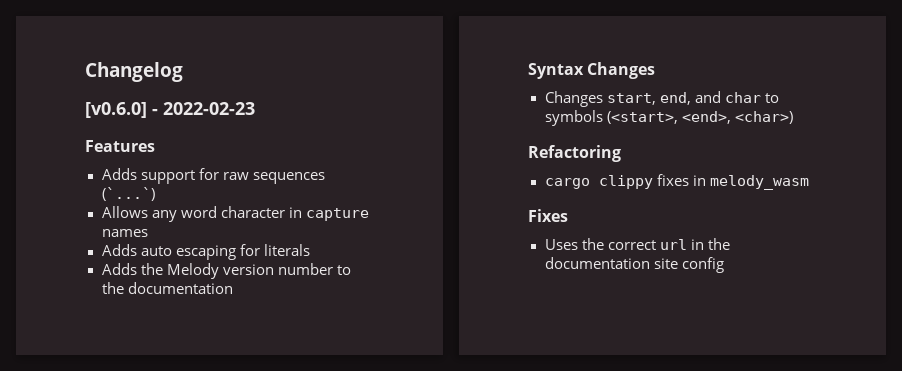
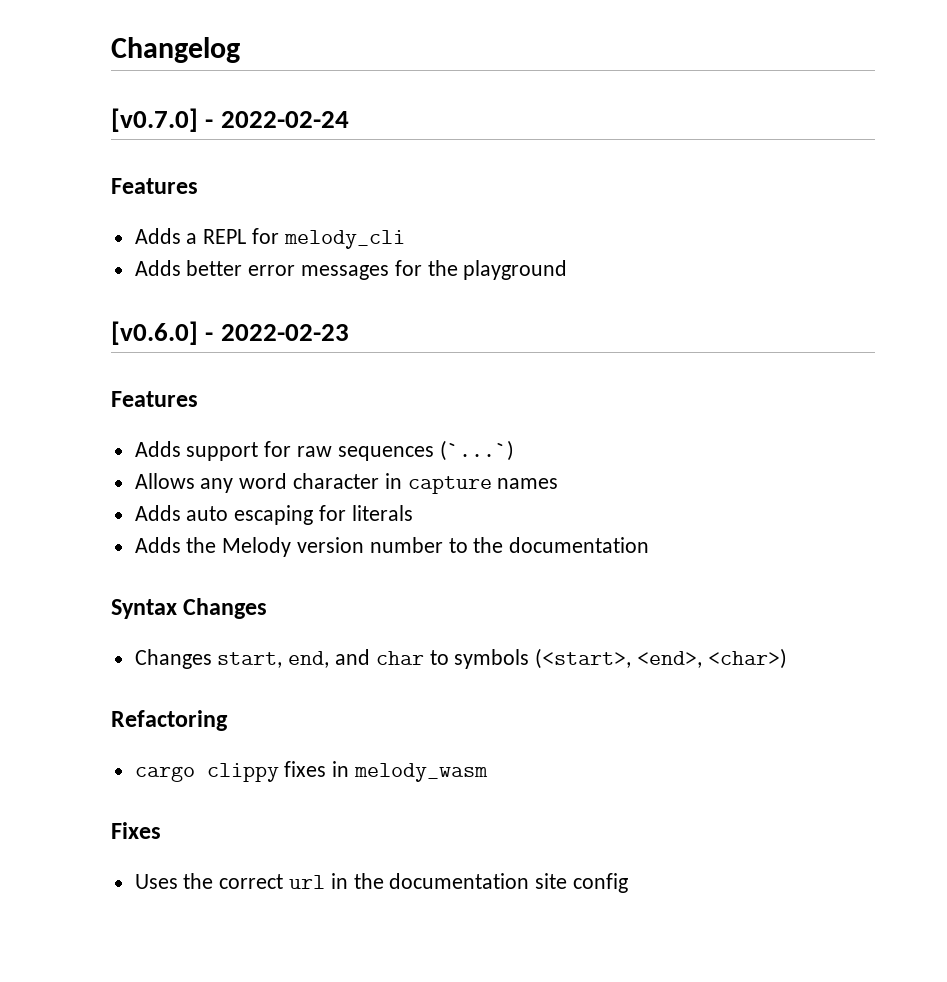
(183, 72) none -> [111,108,349,132] [111,178,198,194] [134,228,405,249] [134,260,568,280] // [v0.7.0] - 2022-02-24 // Features // Adds a REPL for melody_cli // Adds better error messages for the playground

